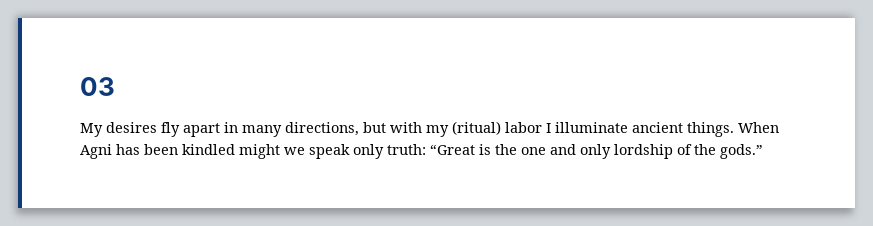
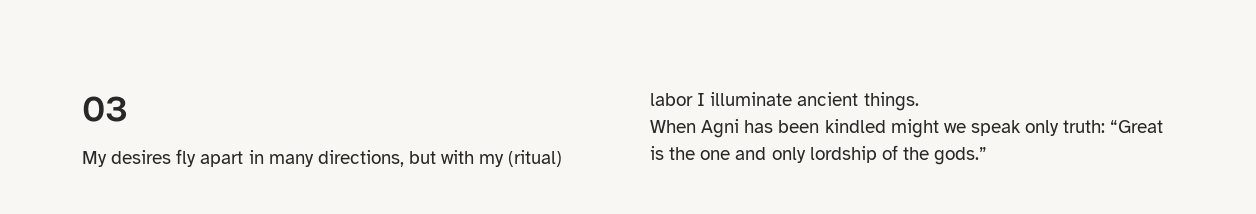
(734, 129) none -> (919, 101) //

